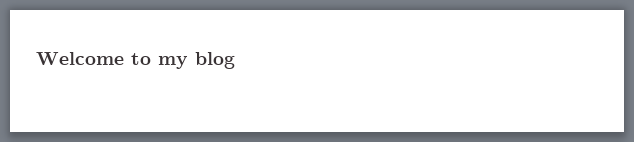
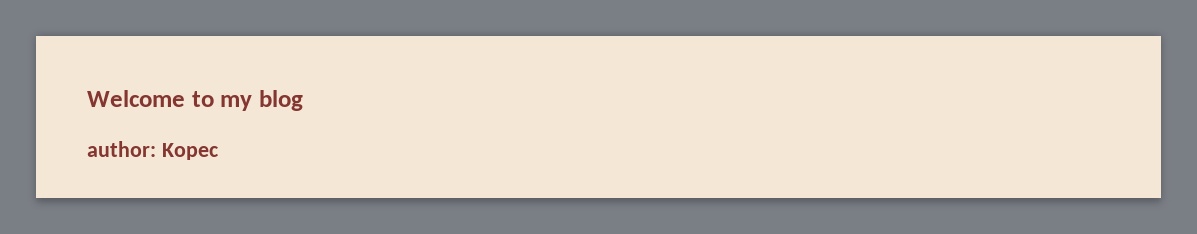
(235, 60) none -> [87,141,218,160] // author: Kopec

